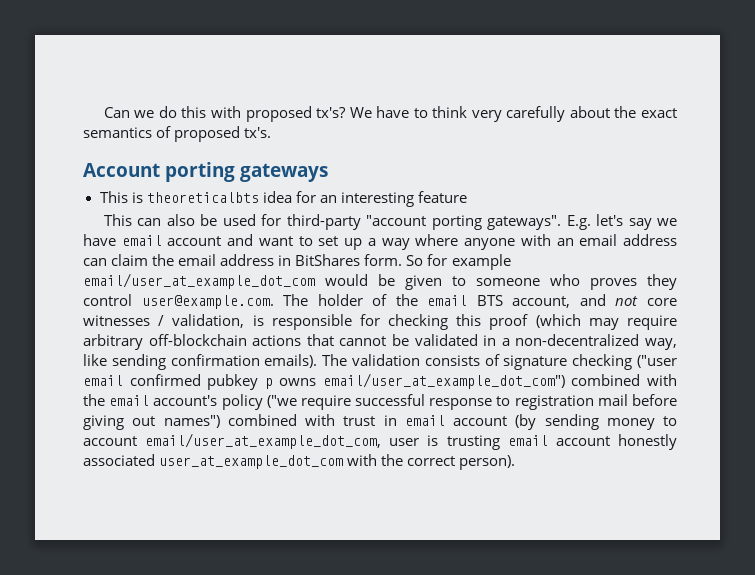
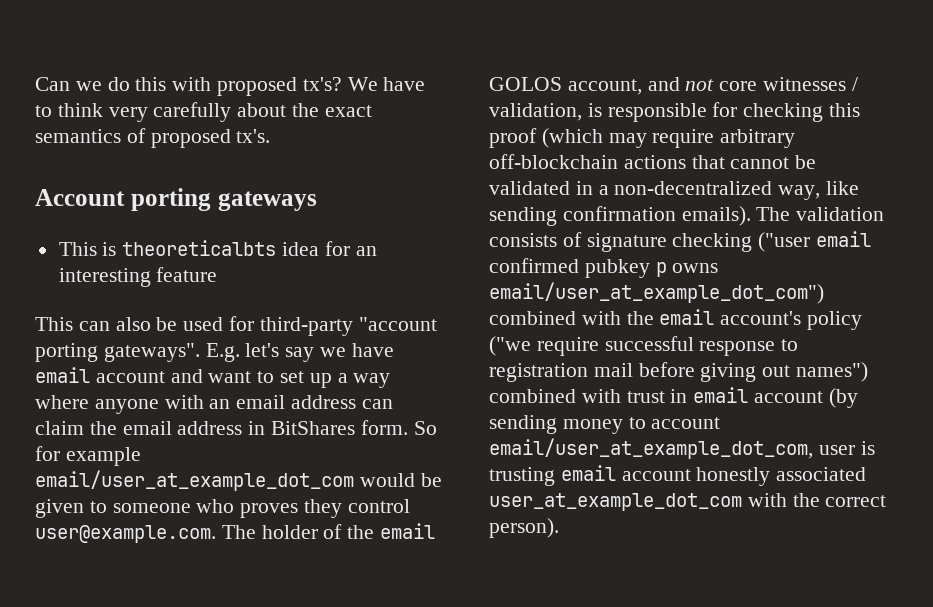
[476,295,503,306] BTS -> [489,77,562,91] GOLOS

